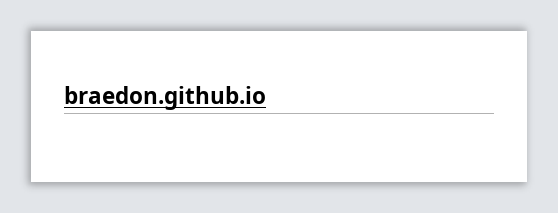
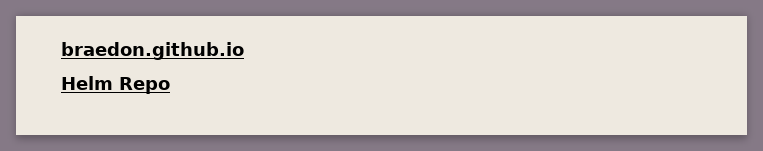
(266, 98) none -> [61,76,170,94] // Helm Repo

